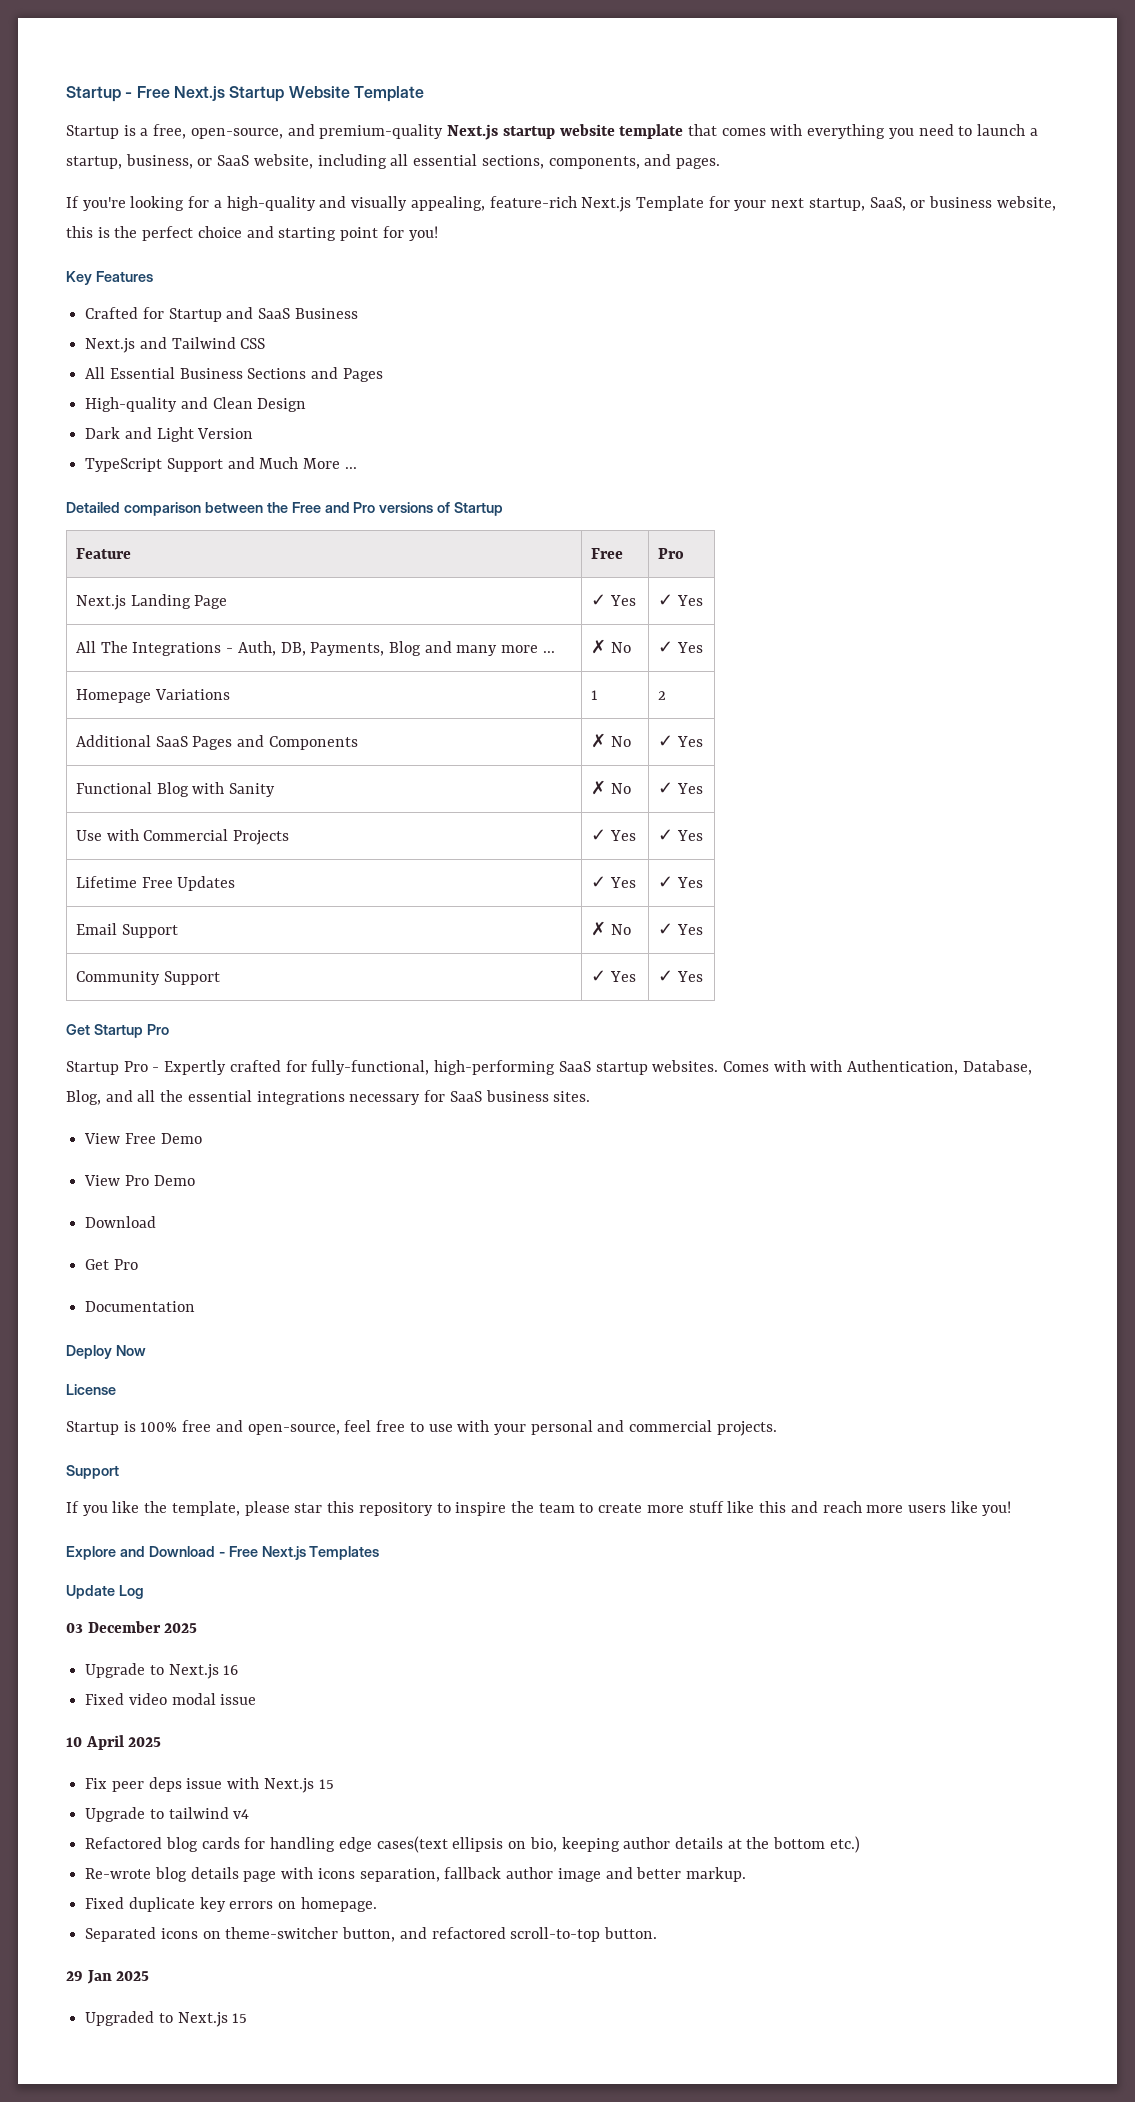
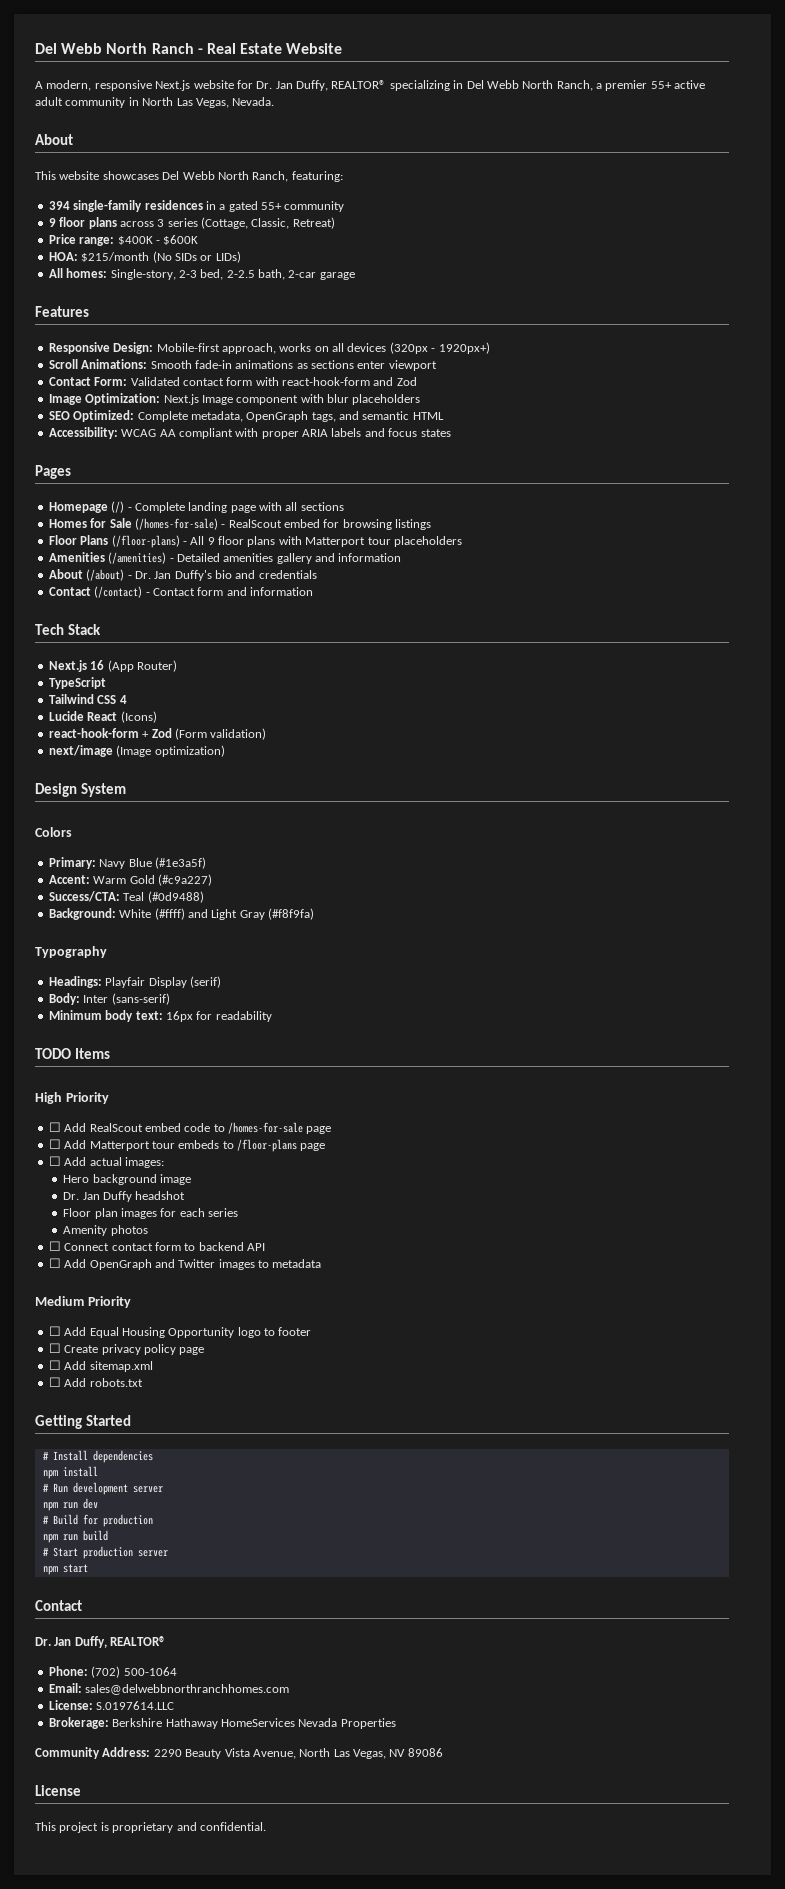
[66,86,424,102] [66,124,1038,140] [66,154,720,169] [66,196,1056,212] [66,226,438,241] [66,271,153,285] [85,307,358,322] [85,337,266,353] [85,367,383,382] [85,397,307,412] [85,427,254,442] [85,457,357,472] [66,502,504,516] [75,548,131,559] [590,548,623,559] [657,548,684,559] [75,594,228,610] [590,594,636,606] [657,594,703,606] [75,641,555,656] [590,639,631,654] [657,641,703,653] [75,689,230,703] [590,690,598,700] [657,691,666,700] [75,735,358,750] [590,733,631,748] [657,735,703,747] [75,782,276,797] [590,780,631,795] [657,782,703,794] [75,829,290,845] [590,829,636,841] [657,829,703,841] [75,876,236,891] [590,876,636,888] [657,876,703,888] [75,923,178,938] [590,921,631,936] [657,923,703,935] [75,971,220,985] [590,970,636,982] [657,970,703,982] [66,1024,169,1038] [66,1060,1032,1075] [66,1090,591,1105] [84,1133,202,1144] [84,1175,195,1186] [85,1216,157,1228] [85,1259,138,1270] [85,1301,196,1312] [66,1345,146,1359] [66,1384,116,1395] [66,1420,777,1436] [66,1465,119,1479] [66,1501,1012,1516] [66,1546,380,1560] [66,1585,144,1599] [66,1621,198,1633] [85,1663,239,1679] [85,1693,257,1705] [66,1735,162,1750] [85,1777,334,1793] [85,1807,250,1822] [85,1836,860,1853] [85,1867,746,1882] [85,1897,377,1912] [85,1927,658,1942] [66,1970,150,1984] [85,2011,248,2027] Startup - Free Next.js Startup Website Template // Startup is a free, open-source, and premium-quality Next.js startup website template that comes with everything you need to launch a startup, business, or SaaS website, including all essential sections, components, and pages. // If you're looking for a high-quality and visually appealing, feature-rich Next.js Template for your next startup, SaaS, or business website, this is the perfect choice and starting point for you! // Key Features // Crafted for Startup and SaaS Business // Next.js and Tailwind CSS // All Essential Business Sections and Pages // High-quality and Clean Design // Dark and Light Version // TypeScript Support and Much More ... // Detailed comparison between the Free and Pro versions of Startup // Feature | Free | Pro // Next.js Landing Page | ✓ Yes | ✓ Yes // All The Integrations - Auth, DB, Payments, Blog and many more ... | ✗ No | ✓ Yes // Homepage Variations | 1 | 2 // Additional SaaS Pages and Components | ✗ No | ✓ Yes // Functional Blog with Sanity | ✗ No | ✓ Yes // Use with Commercial Projects | ✓ Yes | ✓ Yes // Lifetime Free Updates | ✓ Yes | ✓ Yes // Email Support | ✗ No | ✓ Yes // Community Support | ✓ Yes | ✓ Yes // Get Startup Pro // Startup Pro - Expertly crafted for fully-functional, high-performing SaaS startup websites. Comes with with Authentication, Database, Blog, and all the essential integrations necessary for SaaS business sites. // View Free Demo // View Pro Demo // Download // Get Pro // Documentation // Deploy Now // License // Startup is 100% free and open-source, feel free to use with your personal and commercial projects. // Support // If you like the template, please star this repository to inspire the team to create more stuff like this and reach more users like you! // Explore and Download - Free Next.js Templates // Update Log // 03 December 2025 // Upgrade to Next.js 16 // Fixed video modal issue // 10 April 2025 // Fix peer deps issue with Next.js 15 // Upgrade to tailwind v4 // Refactored blog cards for handling edge cases(text ellipsis on bio, keeping author details at the bottom etc.) // Re-wrote blog details page with icons separation, fallback author image and better markup. // Fixed duplicate key errors on homepage. // Separated icons on theme-switcher button, and refactored scroll-to-top button. // 29 Jan 2025 // Upgraded to Next.js 15 -> [35,43,343,54] [35,80,706,91] [35,97,275,108] [35,134,73,145] [35,171,343,182] [48,200,345,212] [48,217,335,229] [48,234,199,246] [48,251,241,263] [48,268,355,280] [35,306,89,317] [48,342,490,354] [48,359,437,371] [48,377,417,386] [48,393,421,405] [48,410,444,422] [48,427,451,439] [35,465,71,479] [48,501,344,513] [48,518,432,530] [48,535,462,548] [48,552,402,564] [48,569,317,581] [48,586,313,598] [35,624,101,635] [48,660,177,672] [48,677,106,689] [48,694,127,704] [48,711,157,723] [48,728,267,740] [48,745,225,757] [35,783,126,797] [35,827,72,837] [48,857,206,869] [48,874,212,886] [48,891,204,903] [48,908,314,920] [35,946,107,958] [48,976,221,988] [48,993,170,1005] [48,1010,272,1022] [35,1048,110,1059] [35,1092,109,1104] [48,1122,332,1134] [48,1139,326,1152] [48,1156,164,1168] [63,1174,192,1185] [63,1191,186,1202] [63,1208,239,1219] [63,1225,148,1236] [48,1241,265,1251] [48,1258,322,1270] [35,1296,131,1308] [48,1326,312,1338] [48,1343,205,1355] [48,1360,153,1372] [48,1377,143,1387] [35,1415,131,1429] [42,1450,153,1463] [42,1466,98,1479] [42,1482,163,1495] [42,1498,98,1511] [42,1514,153,1527] [42,1530,108,1543] [42,1546,168,1559] [42,1564,88,1575] [35,1600,82,1611] [35,1636,167,1648] [48,1666,177,1678] [48,1683,290,1695] [48,1700,175,1710] [48,1717,396,1729] [35,1747,443,1759] [35,1785,81,1796] [35,1822,266,1833] Del Webb North Ranch - Real Estate Website // A modern, responsive Next.js website for Dr. Jan Duffy, REALTOR® specializing in Del Webb North Ranch, a premier 55+ active adult community in North Las Vegas, Nevada. // About // This website showcases Del Webb North Ranch, featuring: // 394 single-family residences in a gated 55+ community // 9 floor plans across 3 series (Cottage, Classic, Retreat) // Price range: $400K - $600K // HOA: $215/month (No SIDs or LIDs) // All homes: Single-story, 2-3 bed, 2-2.5 bath, 2-car garage // Features // Responsive Design: Mobile-first approach, works on all devices (320px - 1920px+) // Scroll Animations: Smooth fade-in animations as sections enter viewport // Contact Form: Validated contact form with react-hook-form and Zod // Image Optimization: Next.js Image component with blur placeholders // SEO Optimized: Complete metadata, OpenGraph tags, and semantic HTML // Accessibility: WCAG AA compliant with proper ARIA labels and focus states // Pages // Homepage (/) - Complete landing page with all sections // Homes for Sale (/homes-for-sale) - RealScout embed for browsing listings // Floor Plans (/floor-plans) - All 9 floor plans with Matterport tour placeholders // Amenities (/amenities) - Detailed amenities gallery and information // About (/about) - Dr. Jan Duffy's bio and credentials // Contact (/contact) - Contact form and information // Tech Stack // Next.js 16 (App Router) // TypeScript // Tailwind CSS 4 // Lucide React (Icons) // react-hook-form + Zod (Form validation) // next/image (Image optimization) // Design System // Colors // Primary: Navy Blue (#1e3a5f) // Accent: Warm Gold (#c9a227) // Success/CTA: Teal (#0d9488) // Background: White (#ffff) and Light Gray (#f8f9fa) // Typography // Headings: Playfair Display (serif) // Body: Inter (sans-serif) // Minimum body text: 16px for readability // TODO Items // High Priority // ☐ Add RealScout embed code to /homes-for-sale page // ☐ Add Matterport tour embeds to /floor-plans page // ☐ Add actual images: // Hero background image // Dr. Jan Duffy headshot // Floor plan images for each series // Amenity photos // ☐ Connect contact form to backend API // ☐ Add OpenGraph and Twitter images to metadata // Medium Priority // ☐ Add Equal Housing Opportunity logo to footer // ☐ Create privacy policy page // ☐ Add sitemap.xml // ☐ Add robots.txt // Getting Started // # Install dependencies // npm install // # Run development server // npm run dev // # Build for production // npm run build // # Start production server // npm start // Contact // Dr. Jan Duffy, REALTOR® // Phone: (702) 500-1064 // Email: sales@delwebbnorthranchhomes.com // License: S.0197614.LLC // Brokerage: Berkshire Hathaway HomeServices Nevada Properties // Community Address: 2290 Beauty Vista Avenue, North Las Vegas, NV 89086 // License // This project is proprietary and confidential.

